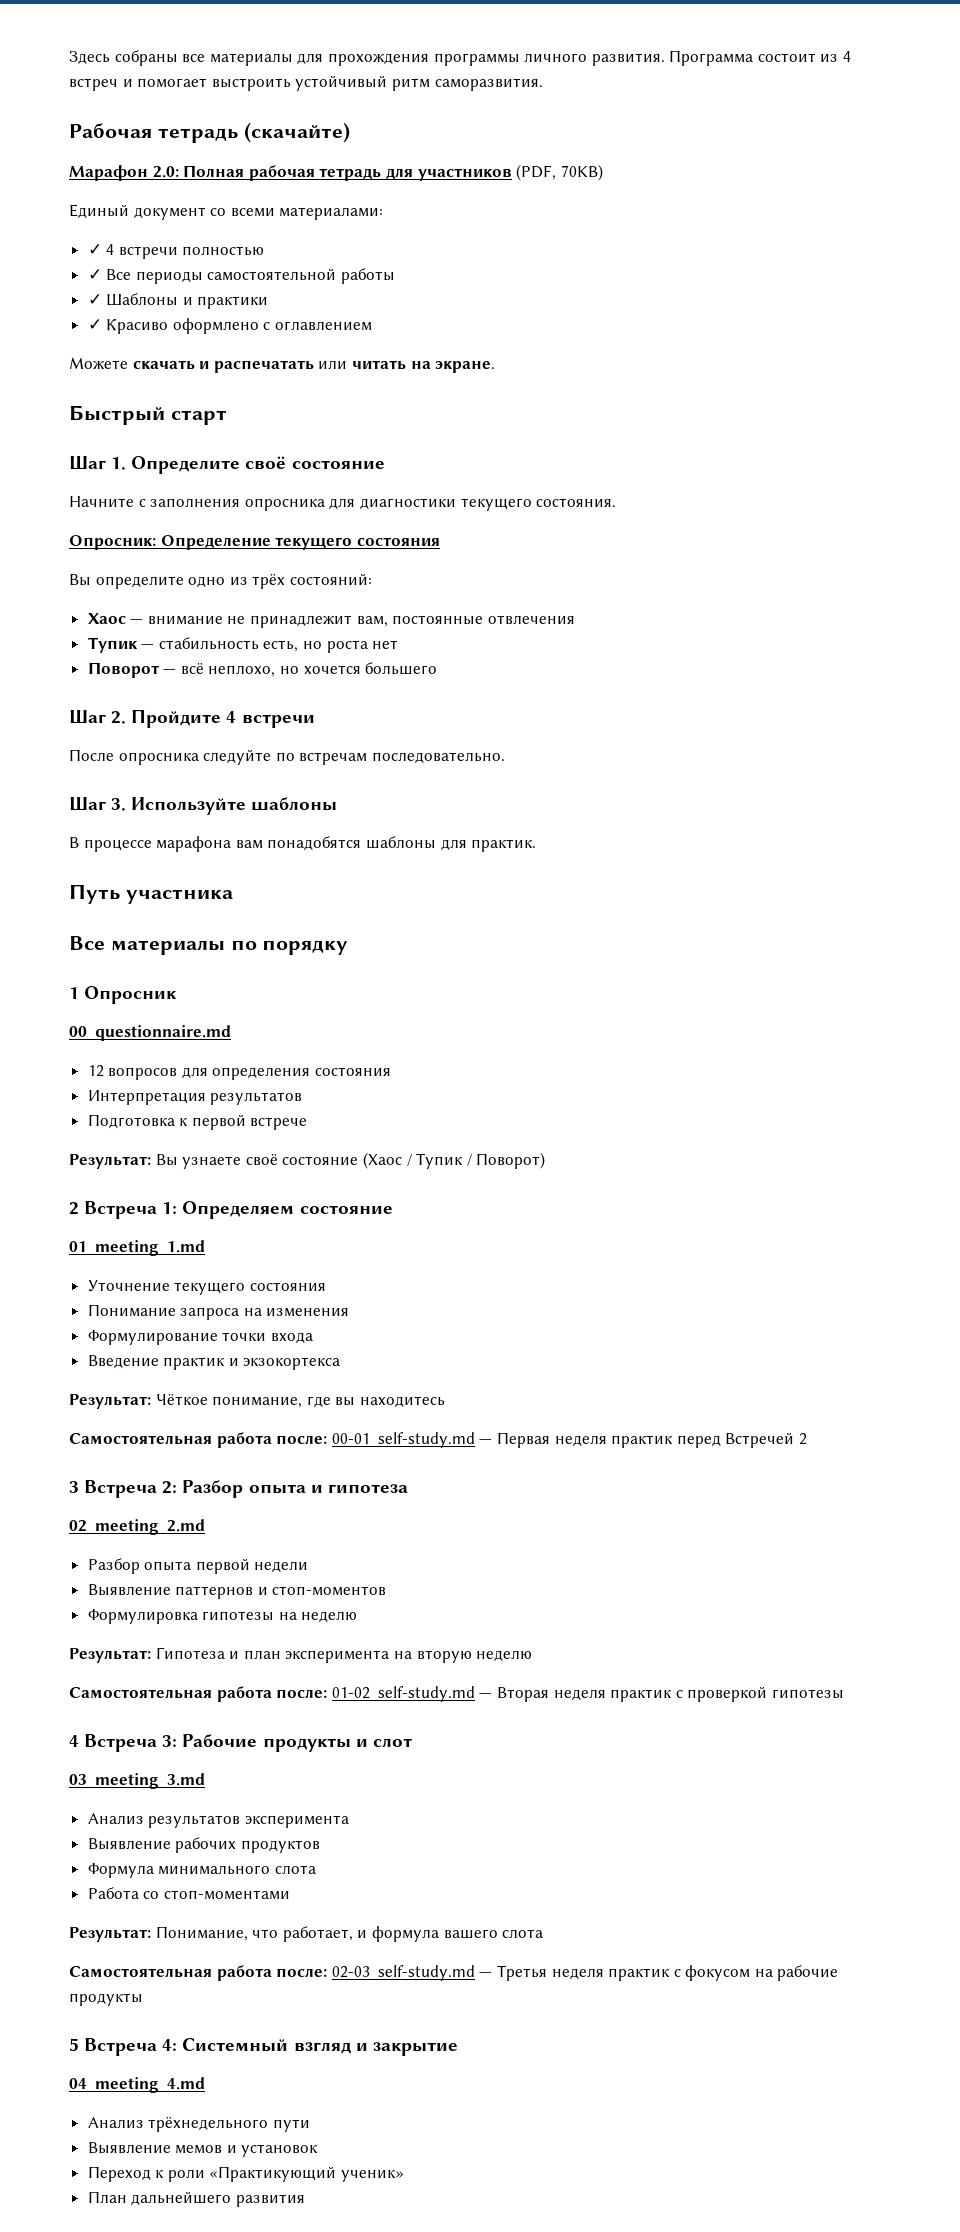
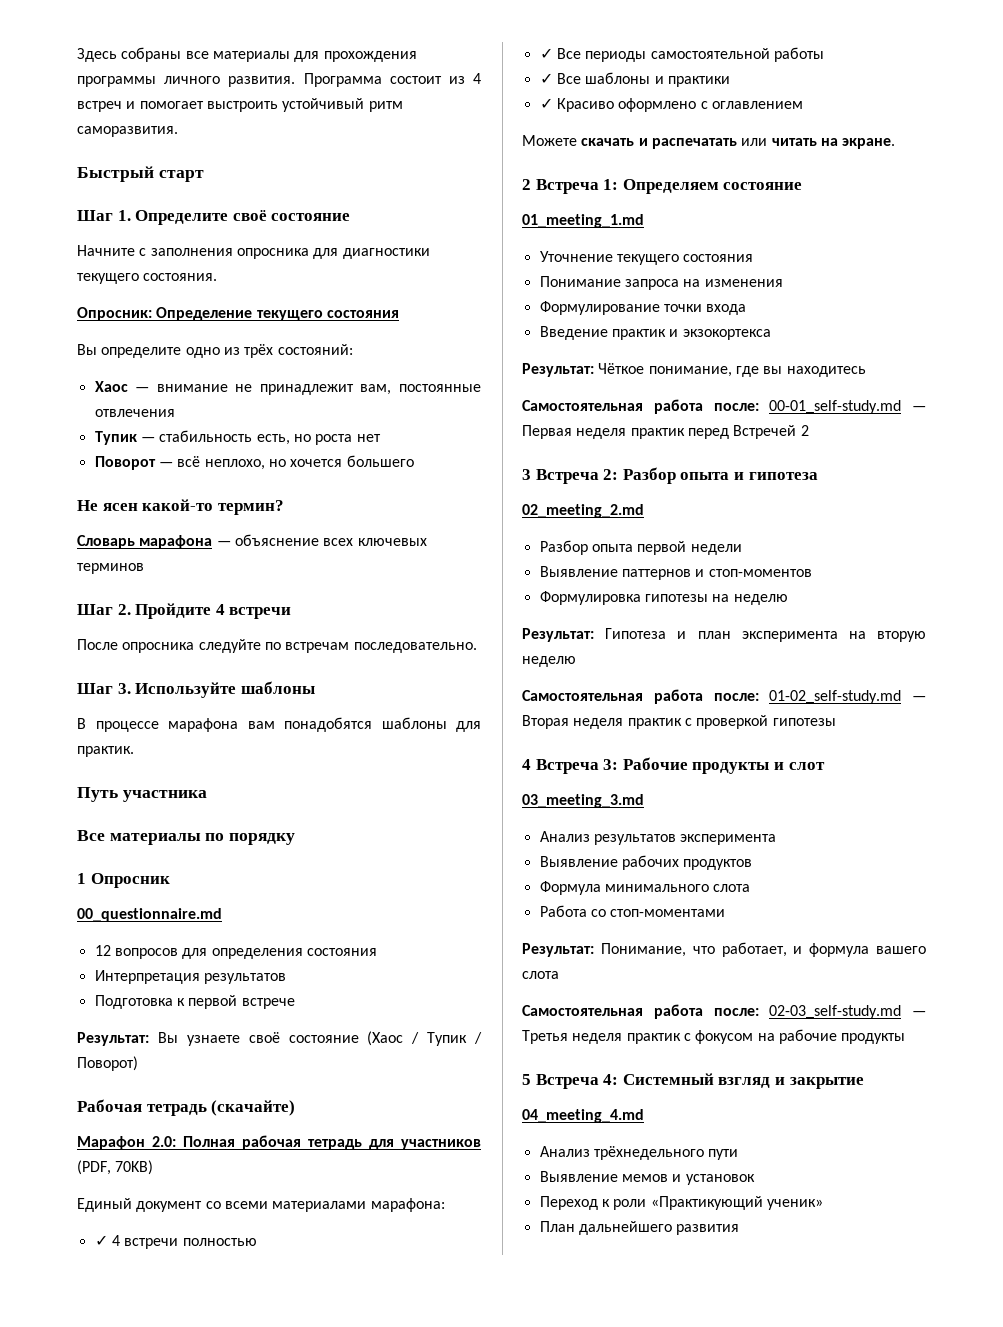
[69,122,350,143] [69,164,603,181] [69,204,384,220] [87,244,265,259] [87,268,396,284] [87,293,269,309] [87,318,373,334] [69,357,496,373] // Рабочая тетрадь (скачайте) // Марафон 2.0: Полная рабочая тетрадь для участников (PDF, 70KB) // Единый документ со всеми материалами: // ✓ 4 встречи полностью // ✓ Все периоды самостоятельной работы // ✓ Шаблоны и практики // ✓ Красиво оформлено с оглавлением // Можете скачать и распечатать или читать на экране. -> (178, 131) none
(438, 668) none -> [77,499,284,515] [77,534,427,549] [77,563,144,574] // Не ясен какой-то термин? // Словарь марафона — объяснение всех ключевых терминов
(546, 1160) none -> [77,1099,296,1116] [77,1135,481,1150] [77,1160,154,1175] [77,1198,445,1212] [94,1235,257,1249] [539,47,824,62] [539,72,730,87] [539,98,803,112] [522,135,896,149] // Рабочая тетрадь (скачайте) // Марафон 2.0: Полная рабочая тетрадь для участников (PDF, 70KB) // Единый документ со всеми материалами марафона: // ✓ 4 встречи полностью // ✓ Все периоды самостоятельной работы // ✓ Все шаблоны и практики // ✓ Красиво оформлено с оглавлением // Можете скачать и распечатать или читать на экране.

